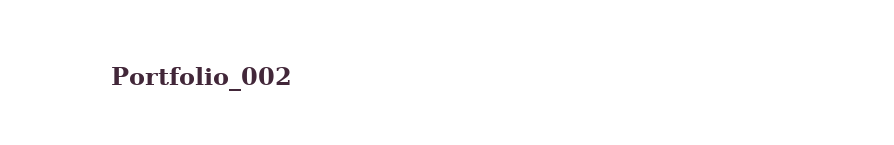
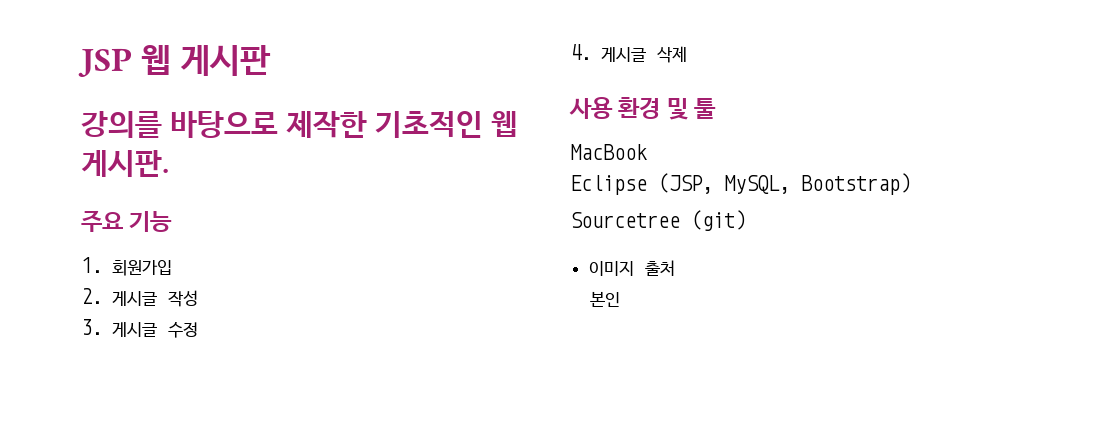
[111,67,292,91] Portfolio_002 -> [78,45,272,78] [81,111,519,138] [81,150,169,177] [81,210,173,232] [81,257,172,276] [81,288,198,307] [81,319,198,338] [570,44,687,63] [569,97,717,120] [570,144,647,160] [570,173,911,195] [570,210,746,231] [588,260,675,276] [590,291,621,307] JSP 웹 게시판 // 강의를 바탕으로 제작한 기초적인 웹 게시판. // 주요 기능 // 1. 회원가입 // 2. 게시글 작성 // 3. 게시글 수정 // 4. 게시글 삭제 // 사용 환경 및 툴 // MacBook // Eclipse (JSP, MySQL, Bootstrap) // Sourcetree (git) // 이미지 출처 // 본인

